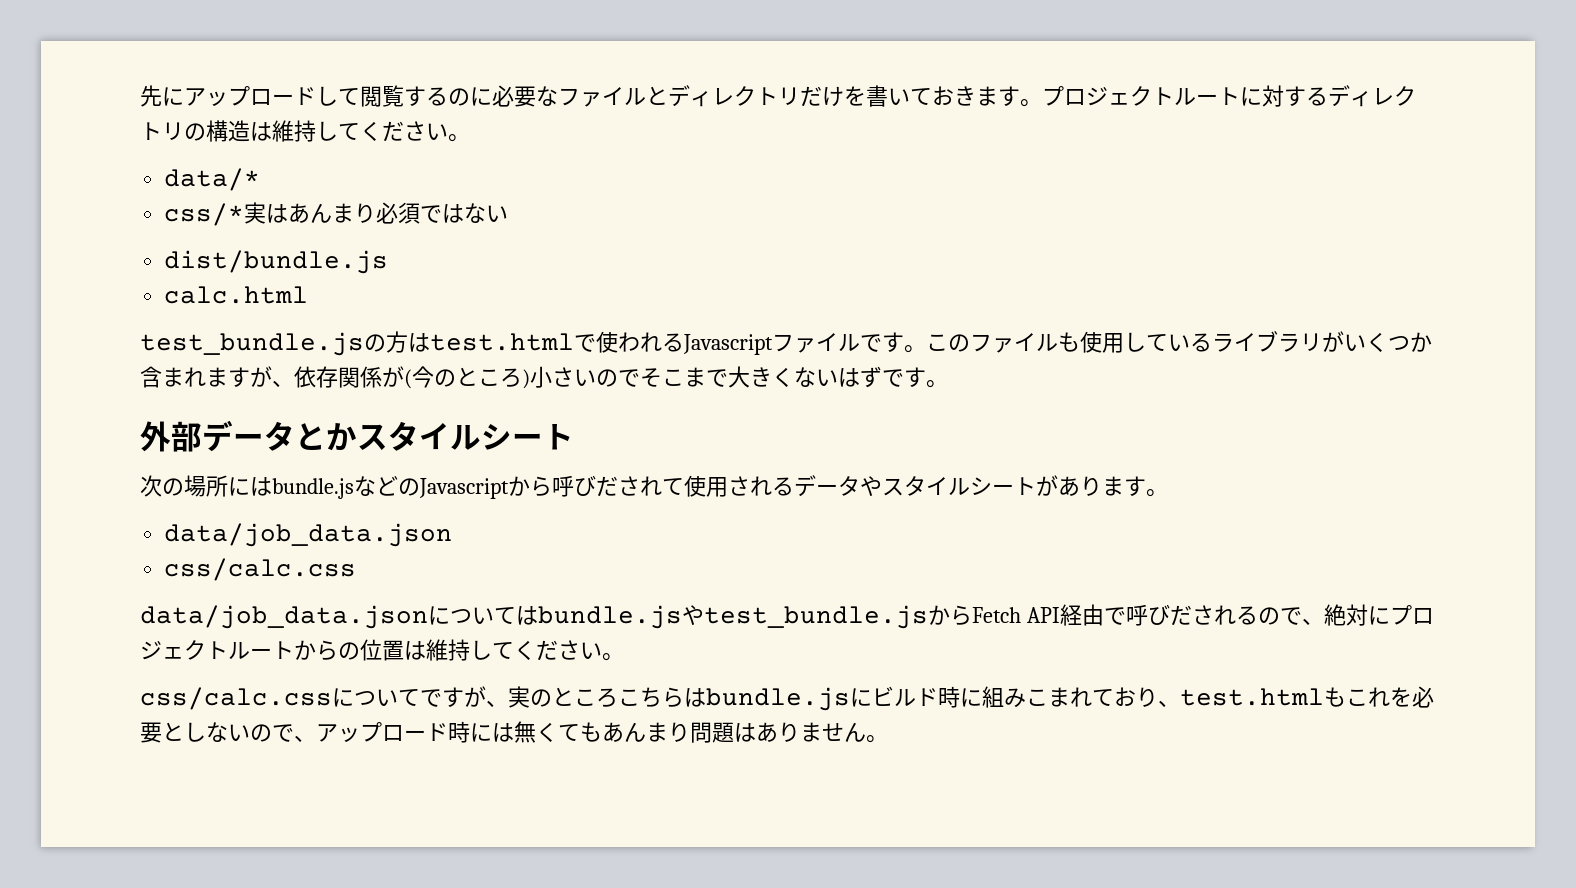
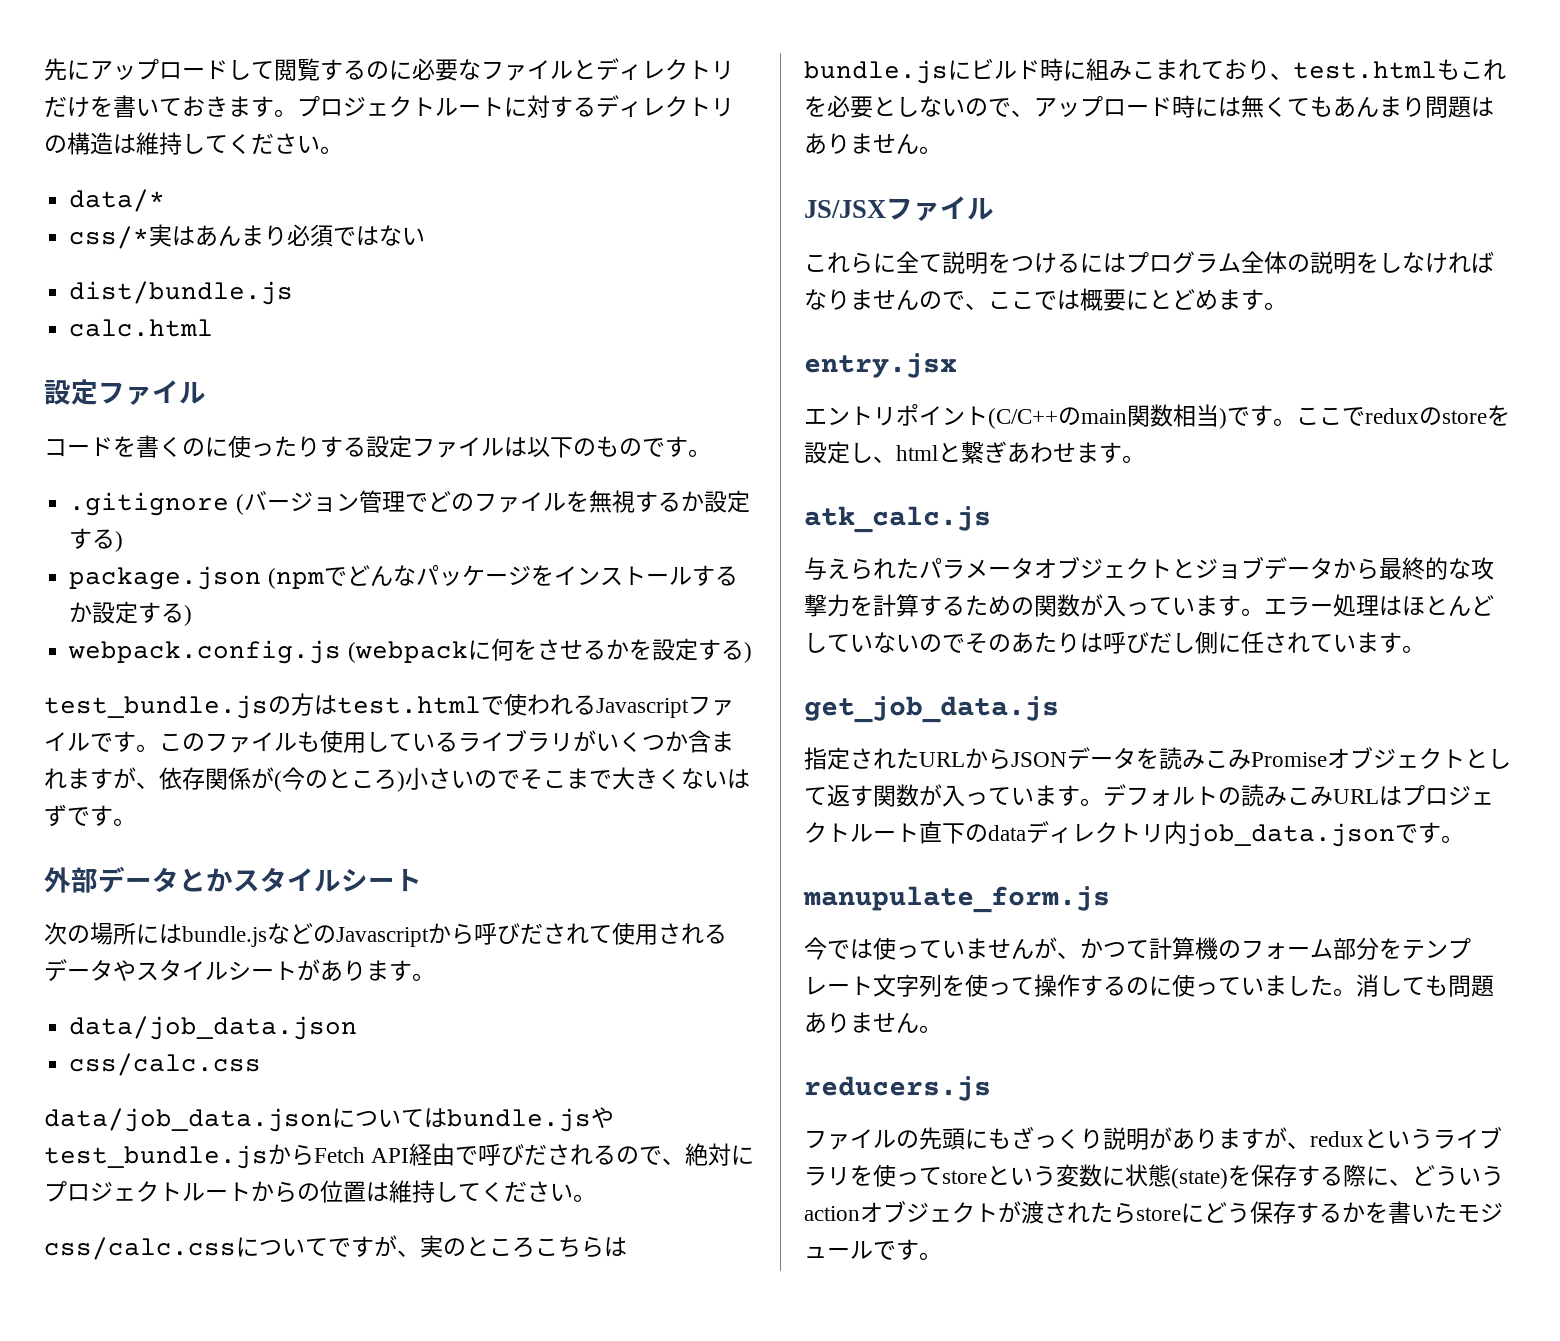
(309, 295) none -> [44,379,206,405] [44,435,711,458] [69,490,750,516] [69,528,124,552] [69,565,738,590] [69,601,193,626] [68,638,752,664] // 設定ファイル // コードを書くのに使ったりする設定ファイルは以下のものです。 // .gitignore (バージョン管理でどのファイルを無視するか設定する) // package.json (npmでどんなパッケージをインストールするか設定する) // webpack.config.js (webpackに何をさせるかを設定する)
(888, 739) none -> [804,196,994,221] [804,251,1494,274] [804,288,1287,311] [804,353,957,378] [804,404,1510,429] [804,441,1145,464] [804,506,991,533] [804,557,1494,580] [804,594,1494,617] [804,631,1425,654] [804,696,1059,723] [804,747,1511,770] [804,784,1494,807] [804,821,1464,847] [803,886,1110,913] [804,937,1471,960] [804,974,1494,997] [804,1012,942,1033] [804,1076,991,1101] [804,1126,1502,1150] [804,1164,1504,1189] [804,1201,1503,1224] [804,1239,942,1260] // JS/JSXファイル // これらに全て説明をつけるにはプログラム全体の説明をしなければなりませんので、ここでは概要にとどめます。 // entry.jsx // エントリポイント(C/C++のmain関数相当)です。ここでreduxのstoreを設定し、htmlと繋ぎあわせます。 // atk_calc.js // 与えられたパラメータオブジェクトとジョブデータから最終的な攻撃力を計算するための関数が入っています。エラー処理はほとんどしていないのでそのあたりは呼びだし側に任されています。 // get_job_data.js // 指定されたURLからJSONデータを読みこみPromiseオブジェクトとして返す関数が入っています。デフォルトの読みこみURLはプロジェクトルート直下のdataディレクトリ内job_data.jsonです。 // manupulate_form.js // 今では使っていませんが、かつて計算機のフォーム部分をテンプレート文字列を使って操作するのに使っていました。消しても問題ありません。 // reducers.js // ファイルの先頭にもざっくり説明がありますが、reduxというライブラリを使ってstoreという変数に状態(state)を保存する際に、どういうactionオブジェクトが渡されたらstoreにどう保存するかを書いたモジュールです。

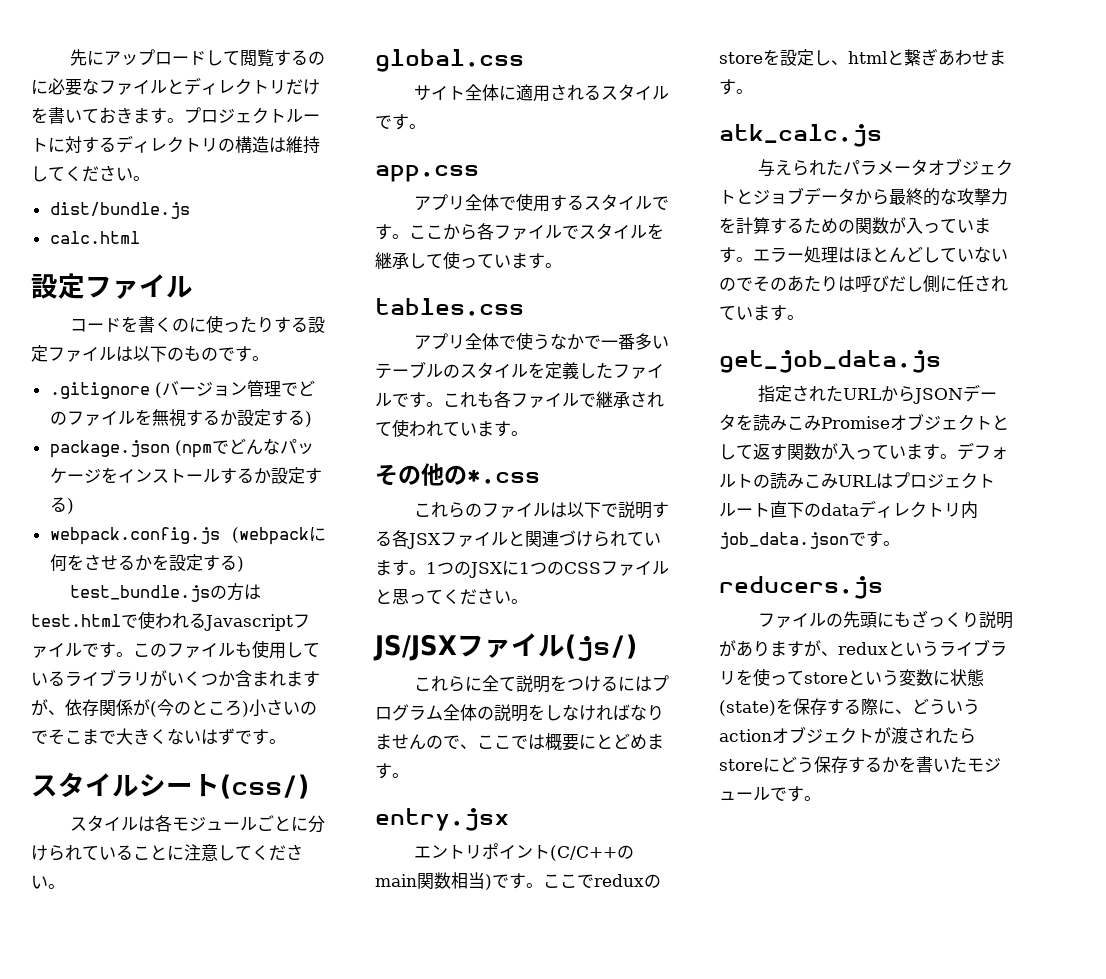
[69,189,166,212] [69,224,426,249] // data/* // css/*実はあんまり必須ではない -> (150, 178) none
[44,866,422,893] [44,922,727,947] [44,959,435,981] [69,1016,358,1040] [69,1053,262,1076] [44,1107,614,1132] [44,1143,755,1169] [44,1180,596,1203] [44,1235,627,1260] [804,58,1506,84] [804,95,1494,118] [804,133,919,154] 外部データとかスタイルシート // 次の場所にはbundle.jsなどのJavascriptから呼びだされて使用されるデータやスタイルシートがあります。 // data/job_data.json // css/calc.css // data/job_data.jsonについてはbundle.jsやtest_bundle.jsからFetch API経由で呼びだされるので、絶対にプロジェクトルートからの位置は維持してください。 // css/calc.cssについてですが、実のところこちらはbundle.jsにビルド時に組みこまれており、test.htmlもこれを必要としないので、アップロード時には無くてもあんまり問題はありません -> [31,772,309,799] [70,815,326,833] [31,844,303,861] [31,875,65,889] [375,49,524,72] [414,84,670,102] [375,114,426,130] [375,165,479,182] [414,193,670,212] [375,223,664,240] [375,251,562,269] [375,298,524,316] [414,332,670,350] [375,361,664,379] [375,391,664,408] [375,419,528,437] [375,463,540,486] [414,501,670,519] [375,530,661,549] [375,560,669,578] [375,588,511,605] スタイルシート(css/) // スタイルは各モジュールごとに分けられていることに注意してください。 // global.css // サイト全体に適用されるスタイルです。 // app.css // アプリ全体で使用するスタイルです。ここから各ファイルでスタイルを継承して使っています。 // tables.css // アプリ全体で使うなかで一番多いテーブルのスタイルを定義したファイルです。これも各ファイルで継承されて使われています。 // その他の*.css // これらのファイルは以下で説明する各JSXファイルと関連づけられています。1つのJSXに1つのCSSファイルと思ってください
(994, 209) none -> [565,634,637,662] (js/)
[803,886,1110,913] [804,937,1471,960] [804,974,1494,997] [804,1012,942,1033] // manupulate_form.js // 今では使っていませんが、かつて計算機のフォーム部分をテンプレート文字列を使って操作するのに使っていました。消しても問題ありません。 -> (900, 543) none

